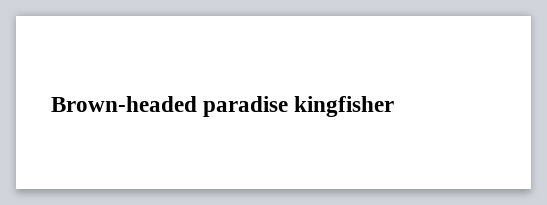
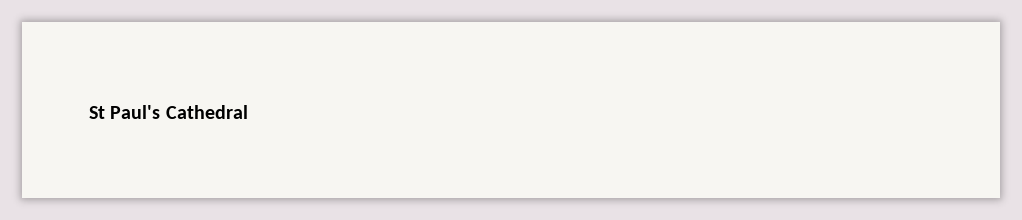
[51,96,395,117] Brown-headed paradise kingfisher -> [89,105,248,119] St Paul's Cathedral

